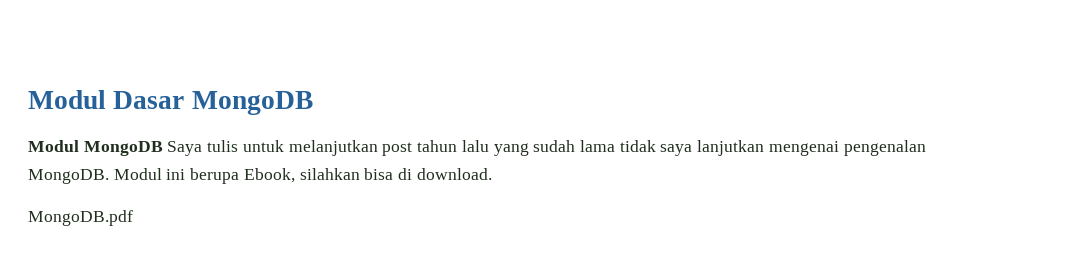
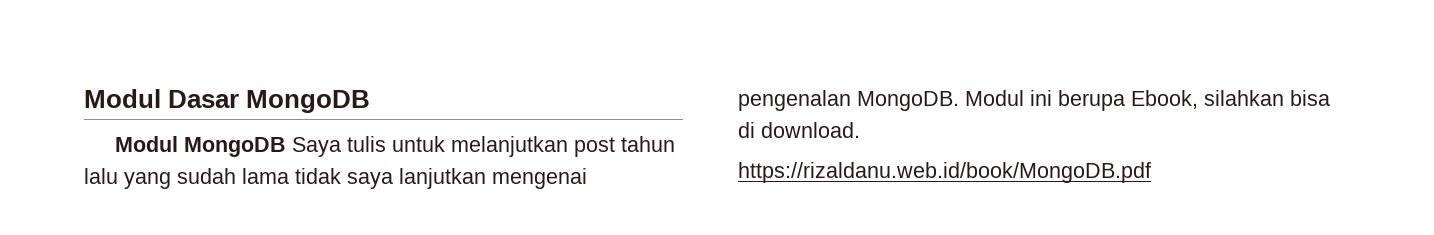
[28,210,133,226] MongoDB.pdf -> [738,162,1151,183] https://rizaldanu.web.id/book/MongoDB.pdf

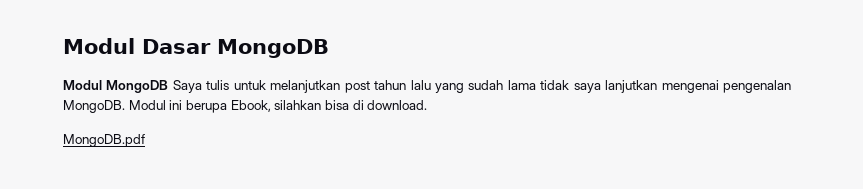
[738,162,1151,183] https://rizaldanu.web.id/book/MongoDB.pdf -> [63,134,145,147] MongoDB.pdf

